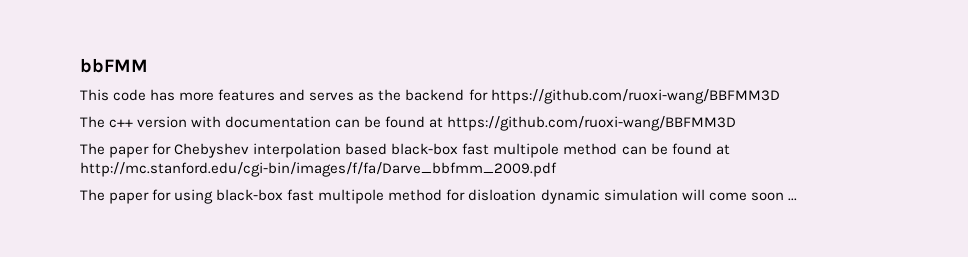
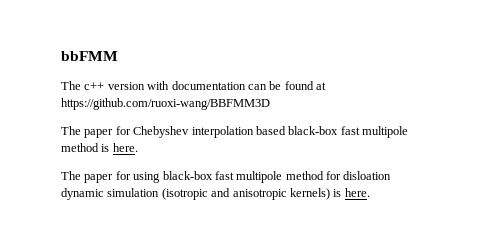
[80,89,780,104] // This code has more features and serves as the backend for https://github.com/ruoxi-wang/BBFMM3D -> (118, 56) none
[621,143,730,155] [80,162,557,177] can be found at http://mc.stanford.edu/cgi-bin/images/f/fa/Darve_bbfmm_2009.pdf -> [101,143,138,152] is here.
[681,189,797,201] will come soon ... -> [161,188,370,200] (isotropic and anisotropic kernels) is here.

